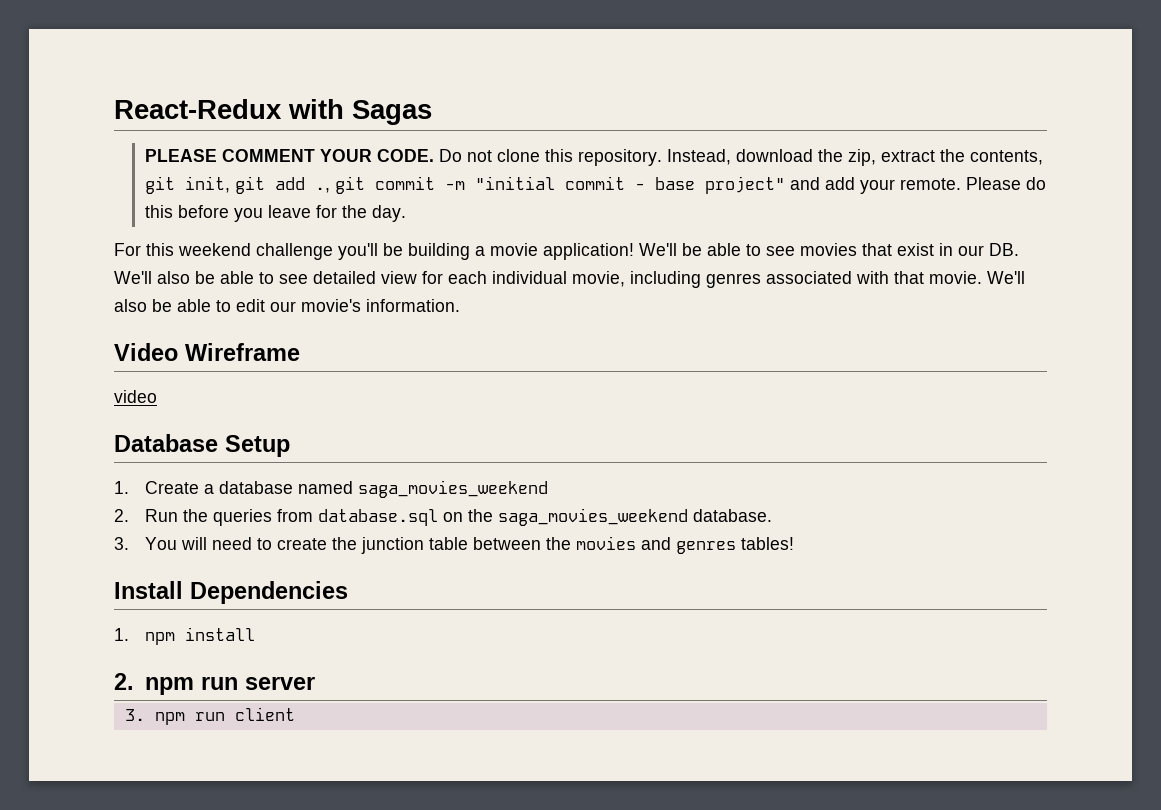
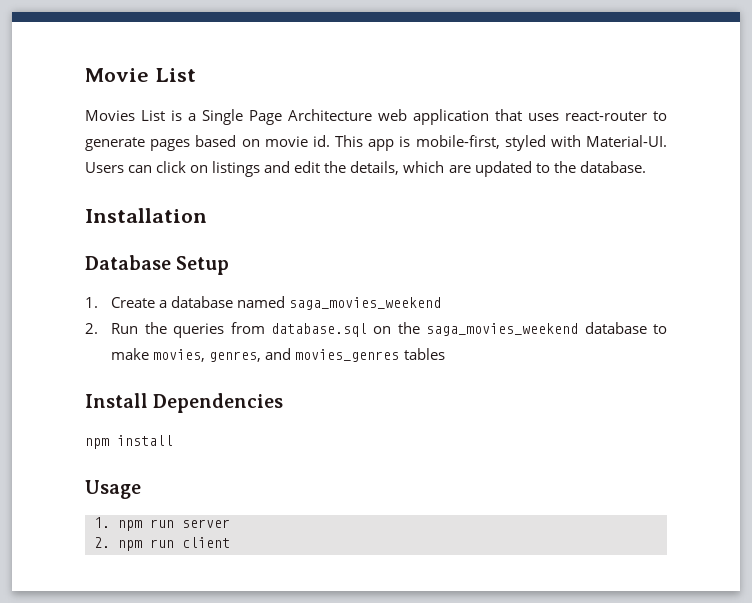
[114,99,432,125] [144,149,1043,166] [144,176,1046,194] [144,205,406,222] [114,243,1019,260] [114,271,1025,288] [114,299,460,312] [114,343,300,361] [114,390,157,403] React-Redux with Sagas // PLEASE COMMENT YOUR CODE. Do not clone this repository. Instead, download the zip, extract the contents, git init, git add ., git commit -m "initial commit - base project" and add your remote. Please do this before you leave for the day. // For this weekend challenge you'll be building a movie application! We'll be able to see movies that exist in our DB. We'll also be able to see detailed view for each individual movie, including genres associated with that movie. We'll also be able to edit our movie's information. // Video Wireframe // video -> [85,68,196,82] [85,109,667,125] [85,135,668,151] [85,161,646,177] [85,208,207,223] Movie List // Movies List is a Single Page Architecture web application that uses react-router to generate pages based on movie id. This app is mobile-first, styled with Material-UI. Users can click on listings and edit the details, which are updated to the database. // Installation
[692,509,772,522] [114,536,794,554] database. // 3. You will need to create the junction table between the movies and genres tables! -> [584,322,667,334] [111,348,445,362] database to make movies, genres, and movies_genres tables
[114,628,129,641] 1. -> (284, 403) none
[114,673,134,690] 2. -> [85,480,141,499] [94,517,110,528] Usage // 1.
[124,709,145,721] 3. -> [94,537,110,548] 2.

